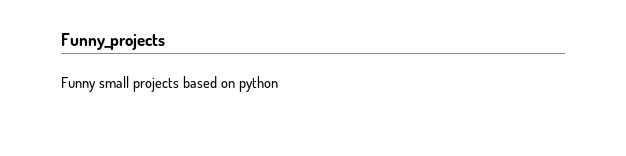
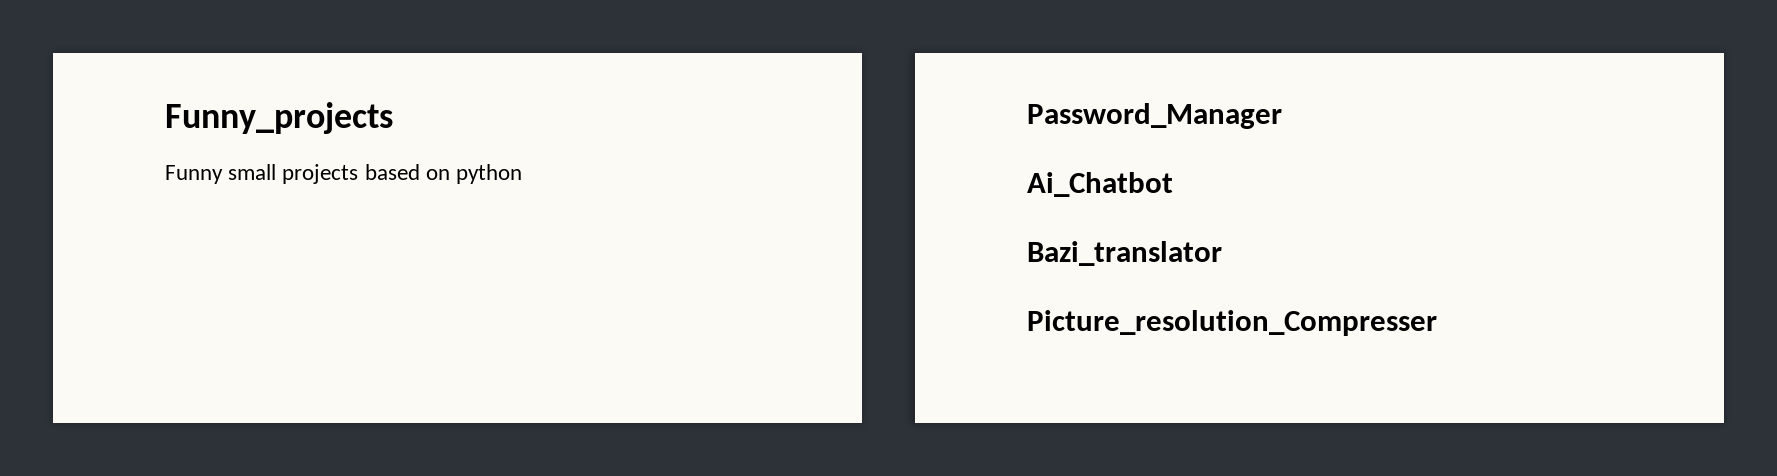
(278, 84) none -> [1027,103,1282,129] [1027,172,1173,197] [1027,241,1222,266] [1027,310,1437,336] // Password_Manager // Ai_Chatbot // Bazi_translator // Picture_resolution_Compresser

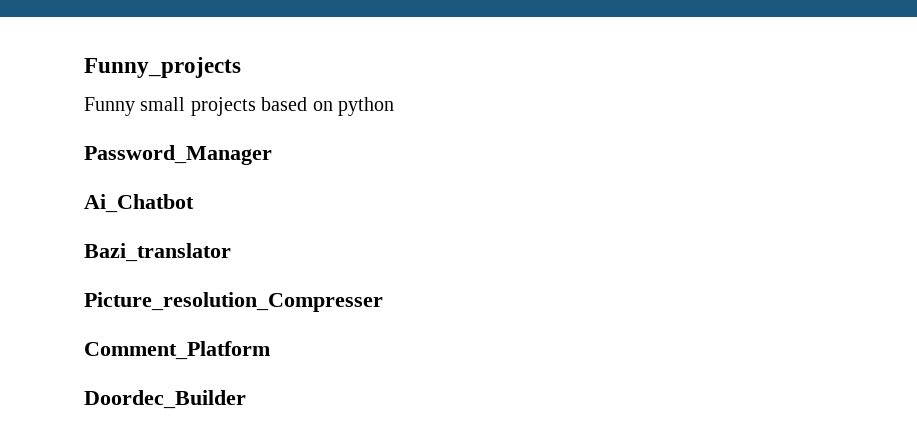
(1437, 323) none -> [84,341,270,360] [84,390,246,409] // Comment_Platform // Doordec_Builder

